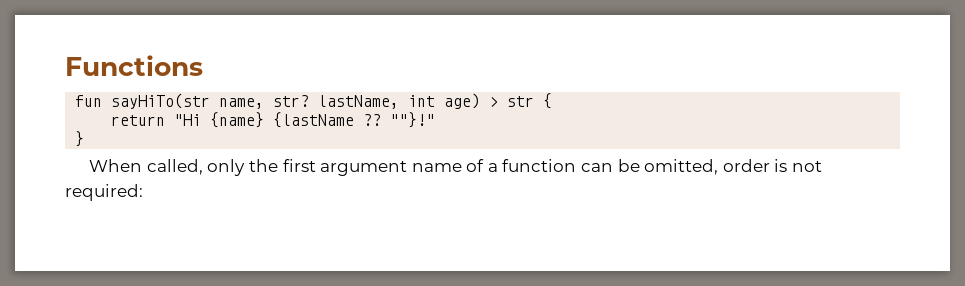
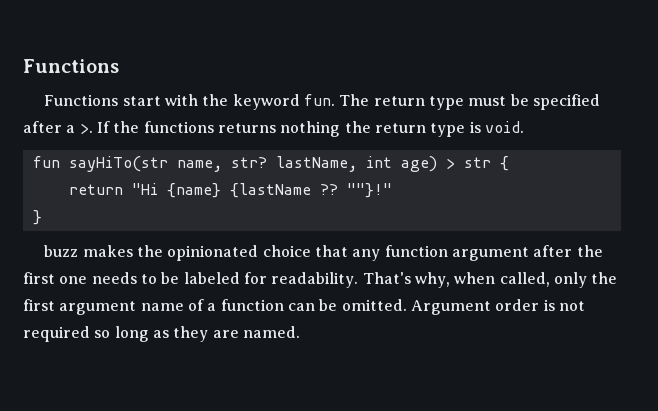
[65,55,203,76] Functions -> [23,59,119,73] [44,94,600,110] [23,121,524,137] Functions // Functions start with the keyword fun. The return type must be specified after a >. If the functions returns nothing the return type is void.
[89,159,143,172] When -> [44,245,603,261] [23,272,496,288] buzz makes the opinionated choice that any function argument after the first one needs to be labeled for readability. That's why, when
[644,159,719,175] omitted, -> [341,299,491,315] omitted. Argument
[65,184,143,201] required: -> [23,326,300,342] required so long as they are named.

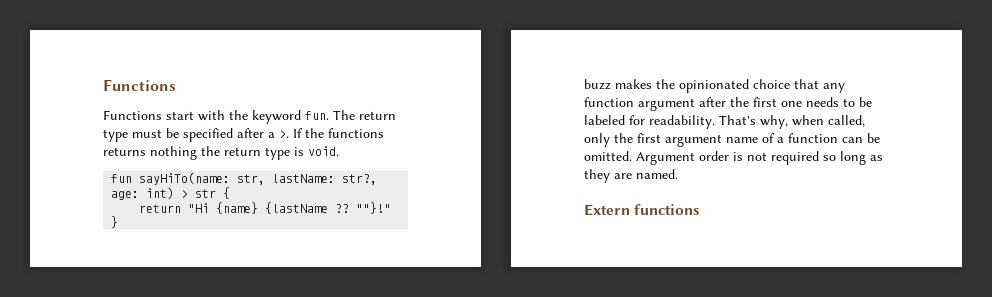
[68,156,437,172] sayHiTo(str name, str? lastName, int age) -> [139,172,378,185] [111,187,175,200] sayHiTo(name: str, lastName: str?, age: int)
(300, 332) none -> [584,204,701,216] // Extern functions

